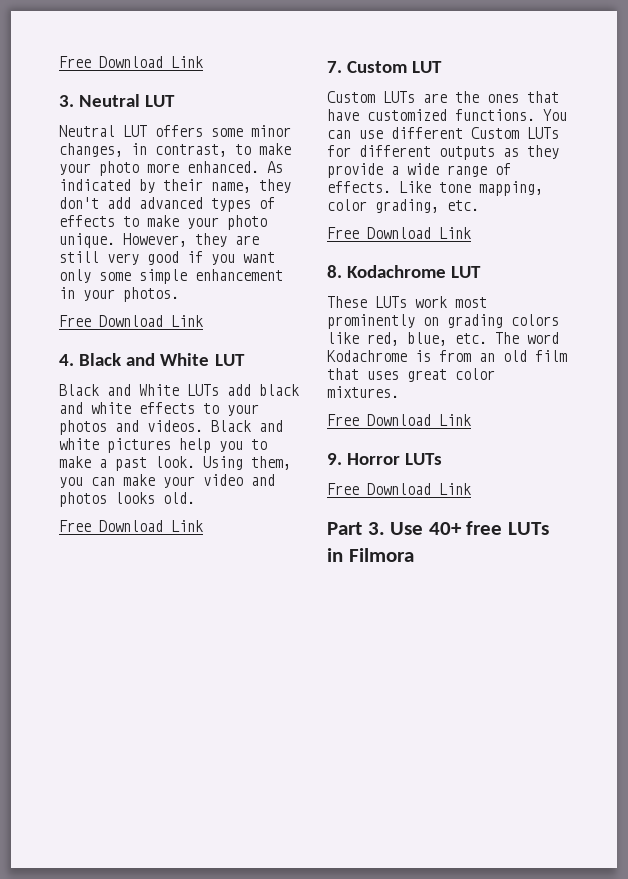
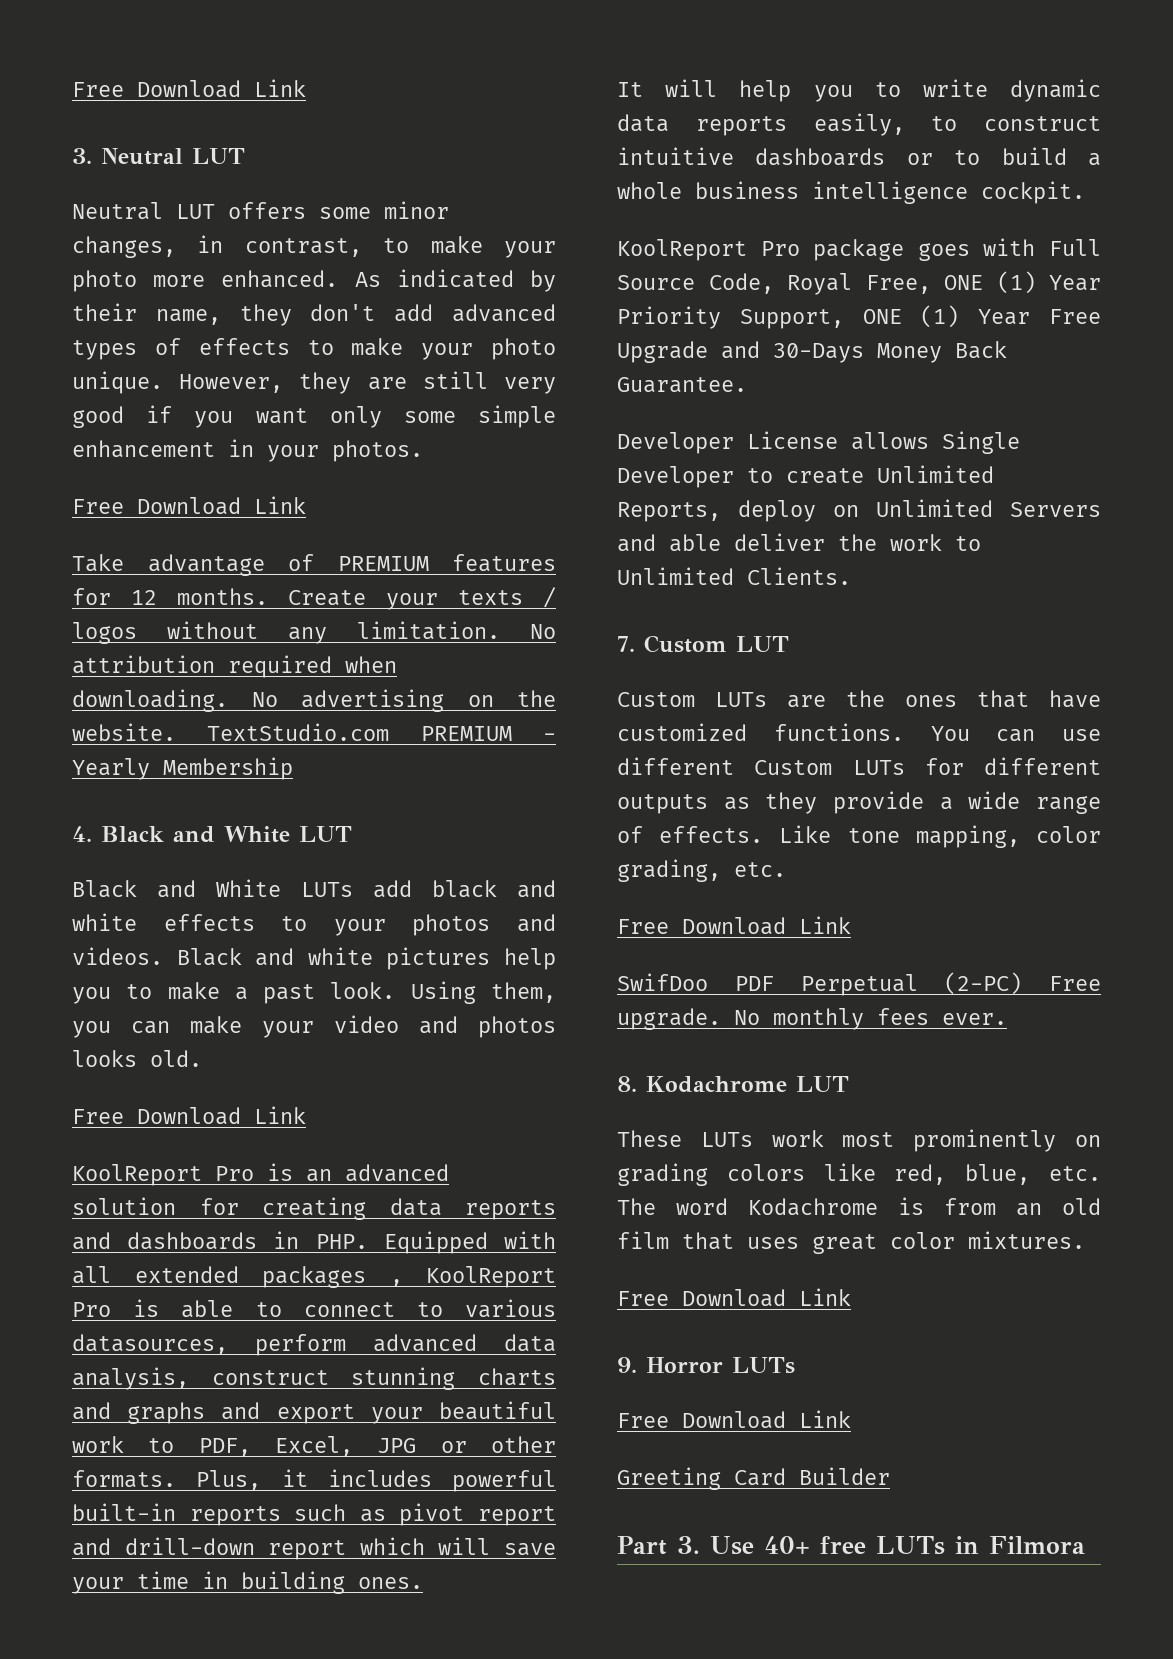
(203, 321) none -> [72,554,556,576] [72,587,556,610] [72,621,556,644] [72,655,397,678] [72,689,556,712] [72,723,556,741] [72,757,293,780] // Take advantage of PREMIUM features for 12 months. Create your texts / logos without any limitation. No attribution required when downloading. No advertising on the website. TextStudio.com PREMIUM - Yearly Membership
(203, 526) none -> [72,1163,449,1186] [72,1197,556,1220] [72,1231,556,1254] [72,1266,556,1288] [72,1299,556,1318] [72,1334,556,1356] [72,1367,556,1390] [72,1401,556,1424] [72,1436,556,1457] [72,1469,556,1492] [72,1503,556,1526] [72,1537,556,1560] [72,1571,423,1594] [617,79,1101,102] [617,113,1101,136] [617,147,1101,166] [617,181,1085,204] [617,238,1101,261] [617,271,1101,295] [617,305,1101,329] [617,341,1007,363] [617,377,747,393] [617,431,1020,454] [617,465,994,488] [617,499,1101,522] [617,533,981,552] [617,567,851,585] // KoolReport Pro is an advanced solution for creating data reports and dashboards in PHP. Equipped with all extended packages , KoolReport Pro is able to connect to various datasources, perform advanced data analysis, construct stunning charts and graphs and export your beautiful work to PDF, Excel, JPG or other formats. Plus, it includes powerful built-in reports such as pivot report and drill-down report which will save your time in building ones. // It will help you to write dynamic data reports easily, to construct intuitive dashboards or to build a whole business intelligence cockpit. // KoolReport Pro package goes with Full Source Code, Royal Free, ONE (1) Year Priority Support, ONE (1) Year Free Upgrade and 30-Days Money Back Guarantee. // Developer License allows Single Developer to create Unlimited Reports, deploy on Unlimited Servers and able deliver the work to Unlimited Clients.
(471, 233) none -> [617,972,1101,996] [617,1008,1007,1030] // SwifDoo PDF Perpetual (2-PC) Free upgrade. No monthly fees ever.
(471, 489) none -> [617,1467,890,1490] // Greeting Card Builder

